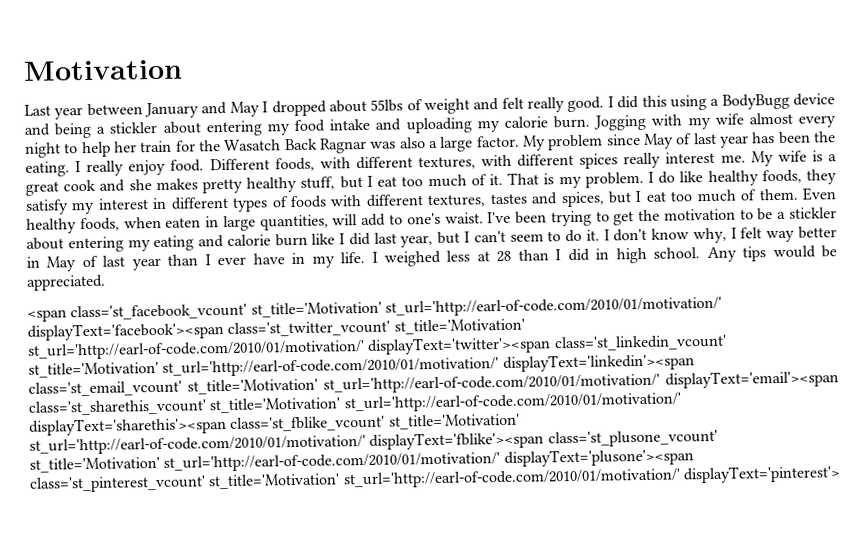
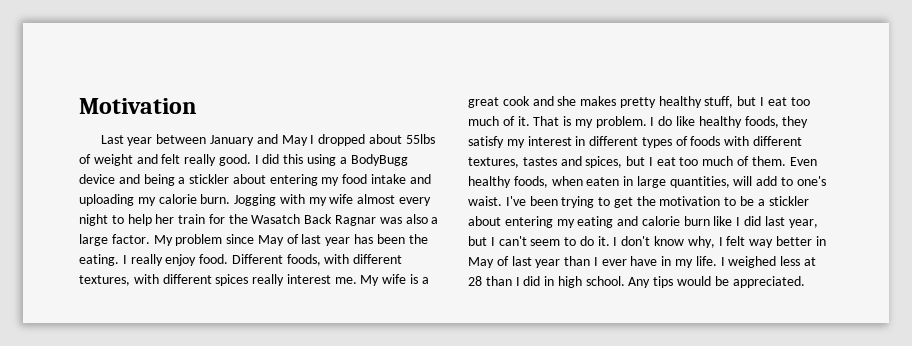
[27,296,722,322] [27,318,525,341] [27,334,727,360] [28,353,695,378] [28,370,839,397] [28,392,681,416] [29,413,520,436] [29,429,718,455] [29,448,694,473] [29,465,841,493] // <span class='st_facebook_vcount' st_title='Motivation' st_url='http://earl-of-code.com/2010/01/motivation/' displayText='facebook'><span class='st_twitter_vcount' st_title='Motivation' st_url='http://earl-of-code.com/2010/01/motivation/' displayText='twitter'><span class='st_linkedin_vcount' st_title='Motivation' st_url='http://earl-of-code.com/2010/01/motivation/' displayText='linkedin'><span class='st_email_vcount' st_title='Motivation' st_url='http://earl-of-code.com/2010/01/motivation/' displayText='email'><span class='st_sharethis_vcount' st_title='Motivation' st_url='http://earl-of-code.com/2010/01/motivation/' displayText='sharethis'><span class='st_fblike_vcount' st_title='Motivation' st_url='http://earl-of-code.com/2010/01/motivation/' displayText='fblike'><span class='st_plusone_vcount' st_title='Motivation' st_url='http://earl-of-code.com/2010/01/motivation/' displayText='plusone'><span class='st_pinterest_vcount' st_title='Motivation' st_url='http://earl-of-code.com/2010/01/motivation/' displayText='pinterest'> -> (805, 282) none

